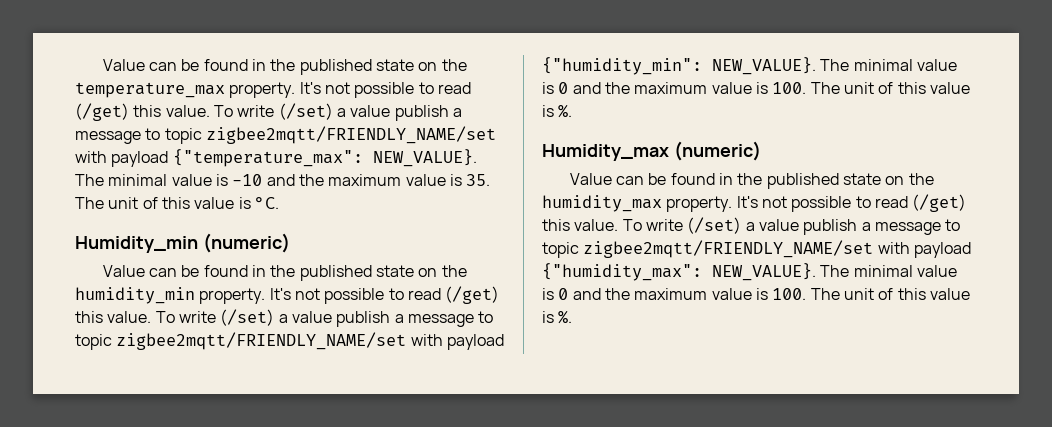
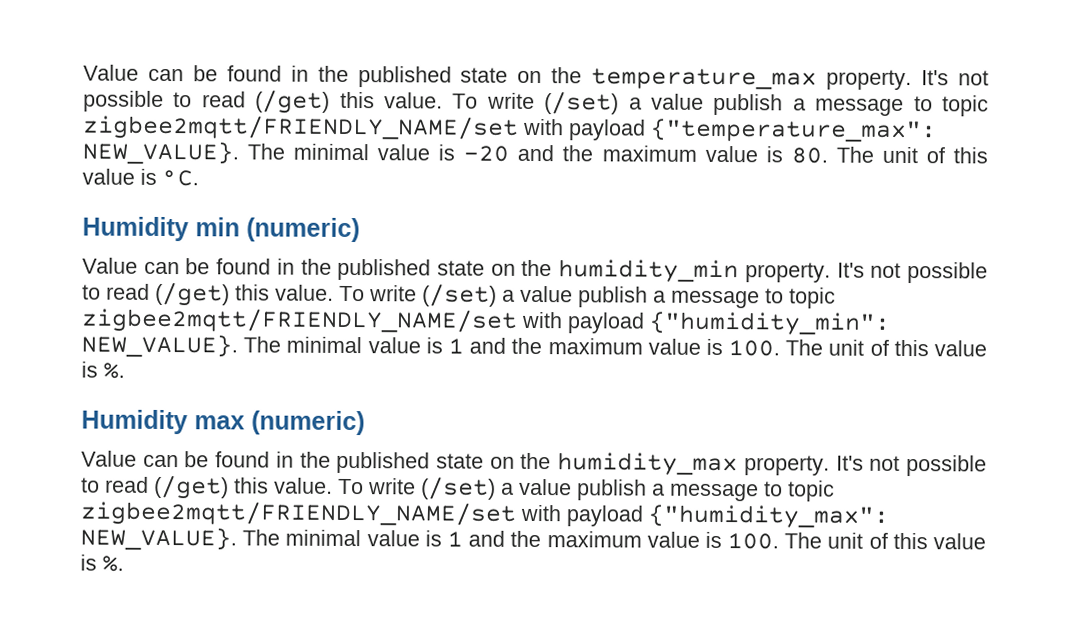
[232,174,491,186] -10 and the maximum value is 35. -> [463,144,828,164] -20 and the maximum value is 80.
[75,236,198,253] Humidity_min -> [82,216,240,242] Humidity min
[558,82,569,94] 0 -> [447,338,464,354] 1
[542,144,669,161] Humidity_max -> [81,409,245,435] Humidity max
[558,288,569,300] 0 -> [446,531,463,547] 1

